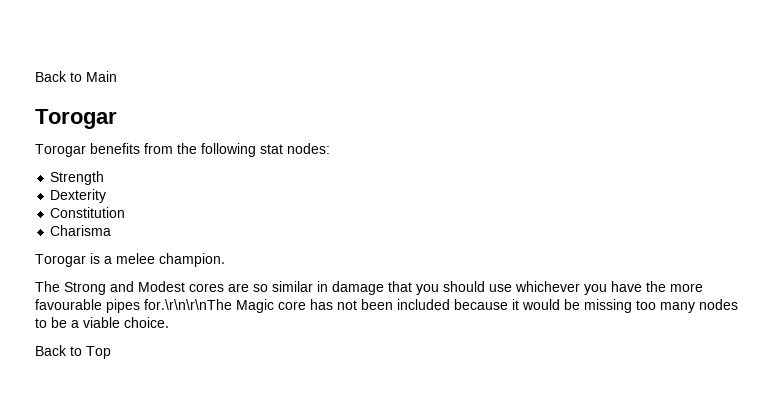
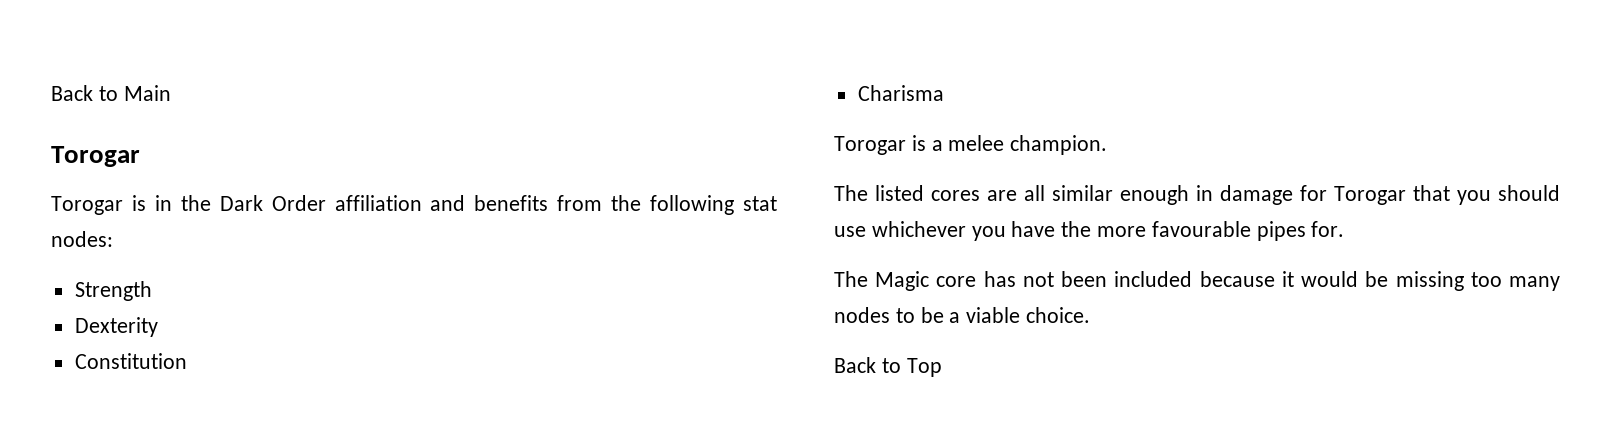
(86, 150) none -> [131,195,466,211] is in the Dark Order affiliation and
[64,281,384,295] Strong and Modest cores are so similar in damage -> [875,185,1406,205] listed cores are all similar enough in damage for Torogar
[144,299,232,310] for.\r\n\r\nThe -> [1311,221,1345,237] [834,271,868,287] for. // The

